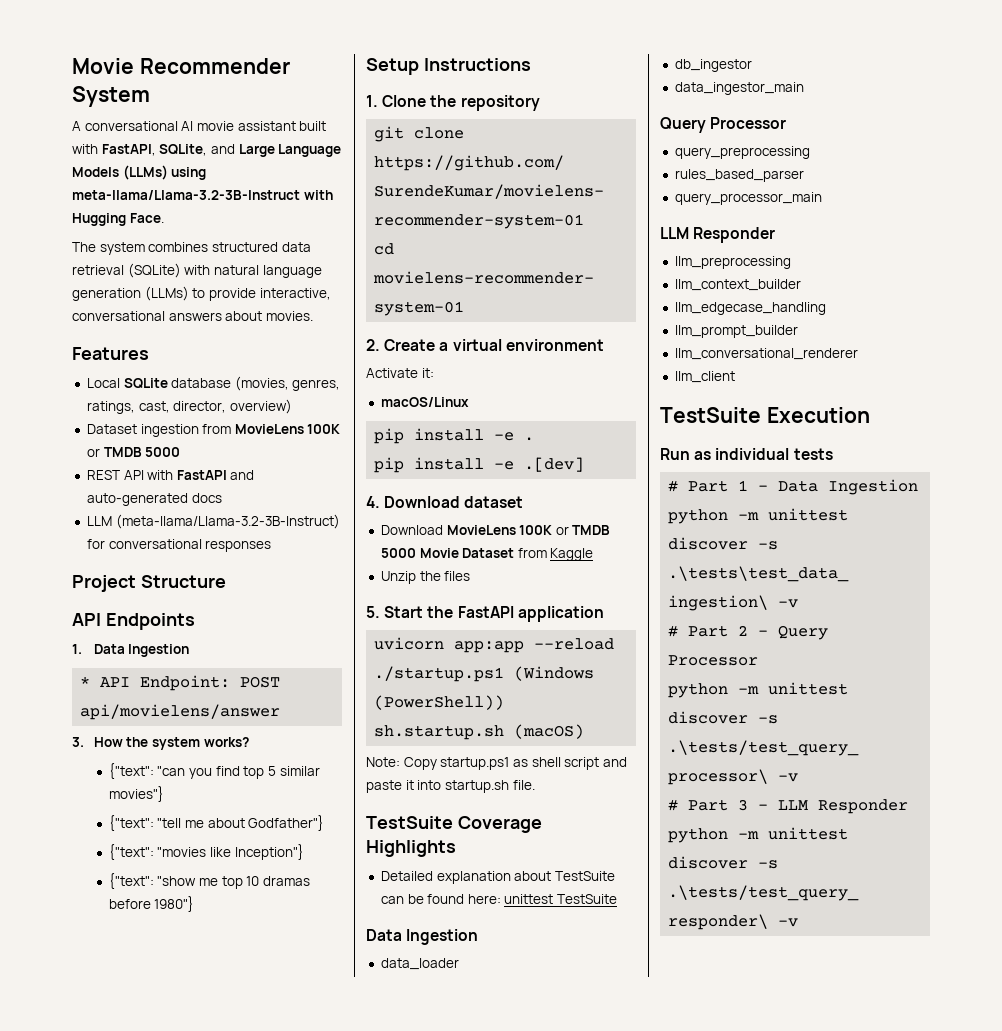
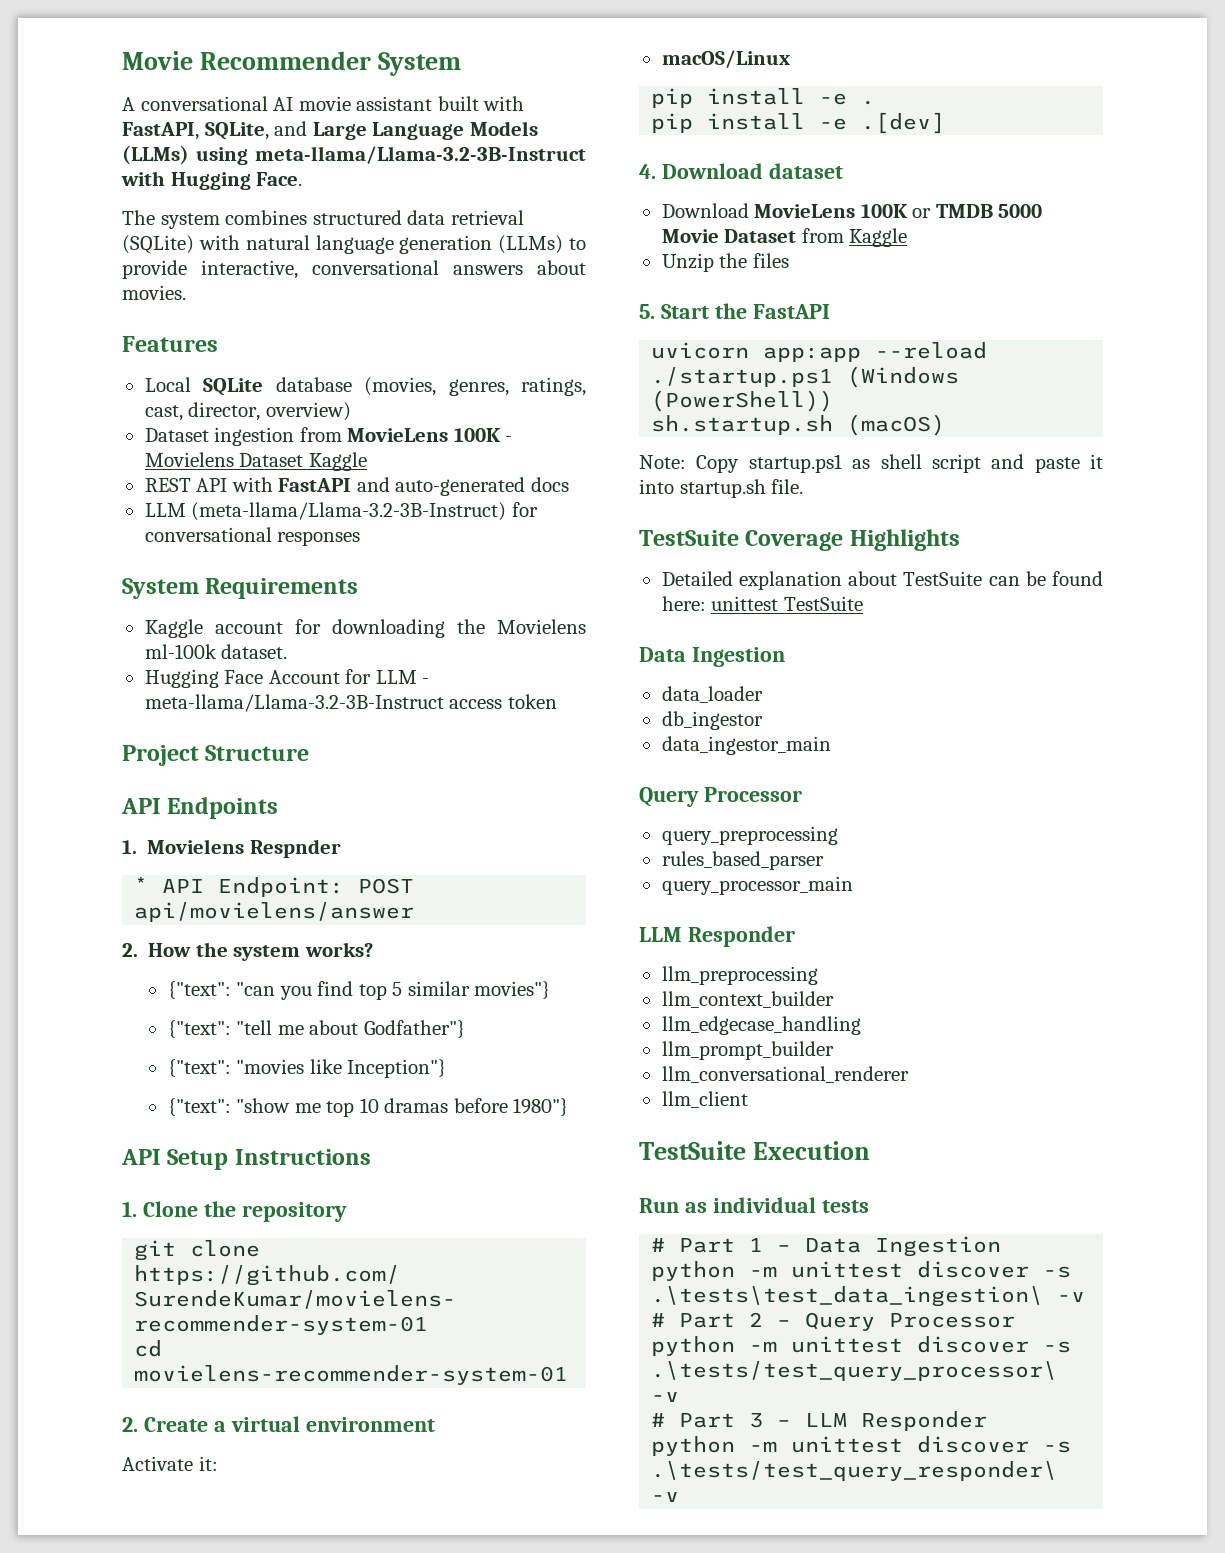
[86,447,181,457] or TMDB 5000 -> [505,436,513,442] [144,452,367,471] - Movielens Dataset Kaggle
(272, 546) none -> [122,578,359,599] [144,619,586,638] [144,644,288,659] [144,669,430,688] [144,694,557,712] // System Requirements // Kaggle account for downloading the Movielens ml-100k dataset. // Hugging Face Account for LLM - meta-llama/Llama-3.2-3B-Instruct access token
[93,644,190,657] Data Ingestion -> [147,839,341,858] Movielens Respnder
[72,737,84,747] 3. -> [122,943,138,957] 2.
(195, 904) none -> [121,1149,161,1165] API
[517,606,604,622] application -> (830, 311) none

